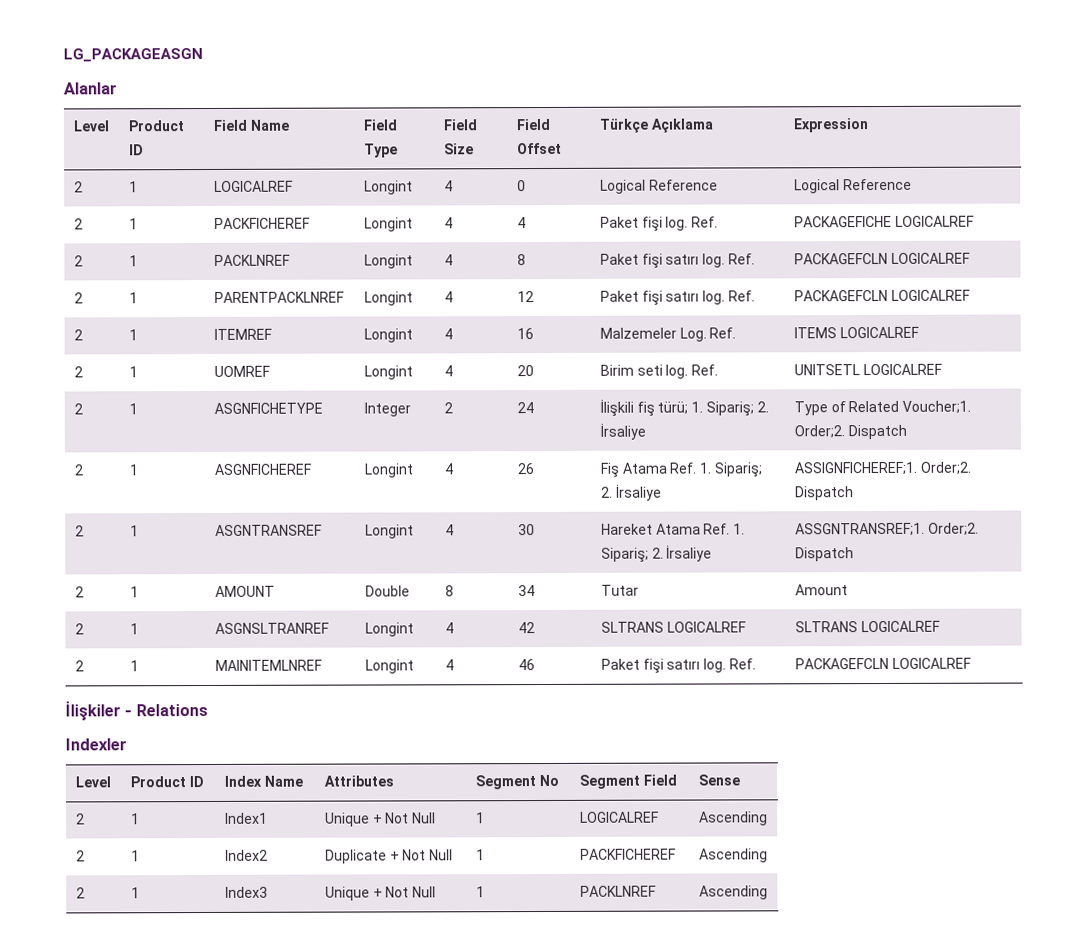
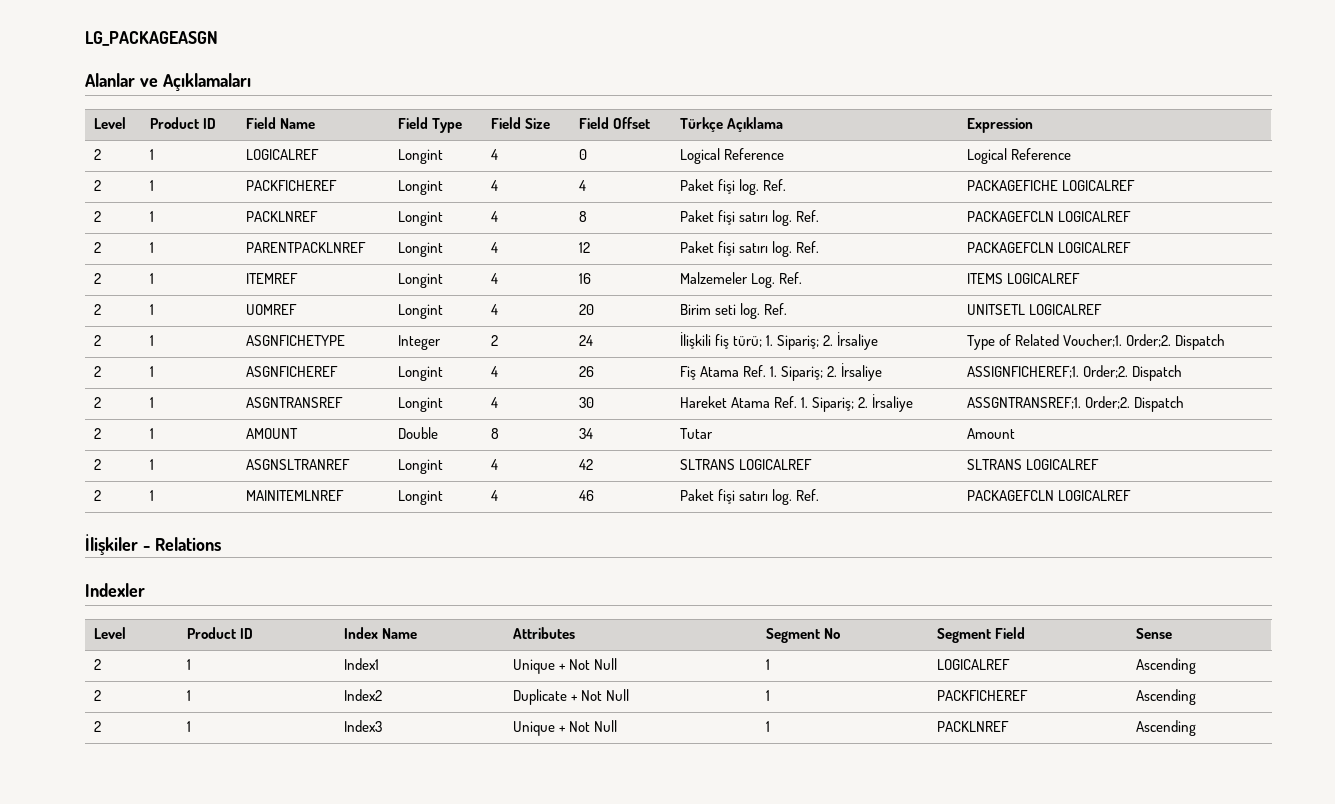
(117, 88) none -> [139,73,251,91] ve Açıklamaları

